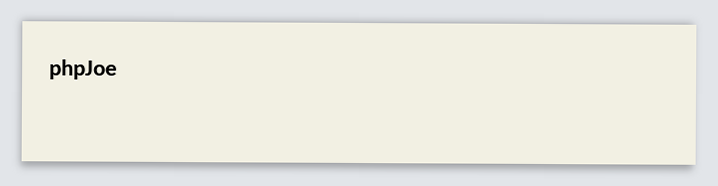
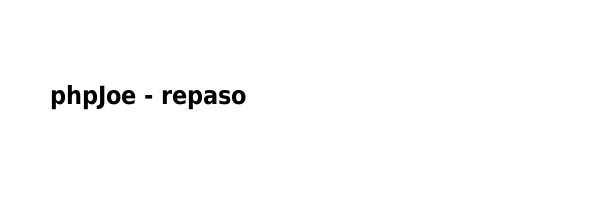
(118, 69) none -> [144,90,246,110] - repaso

